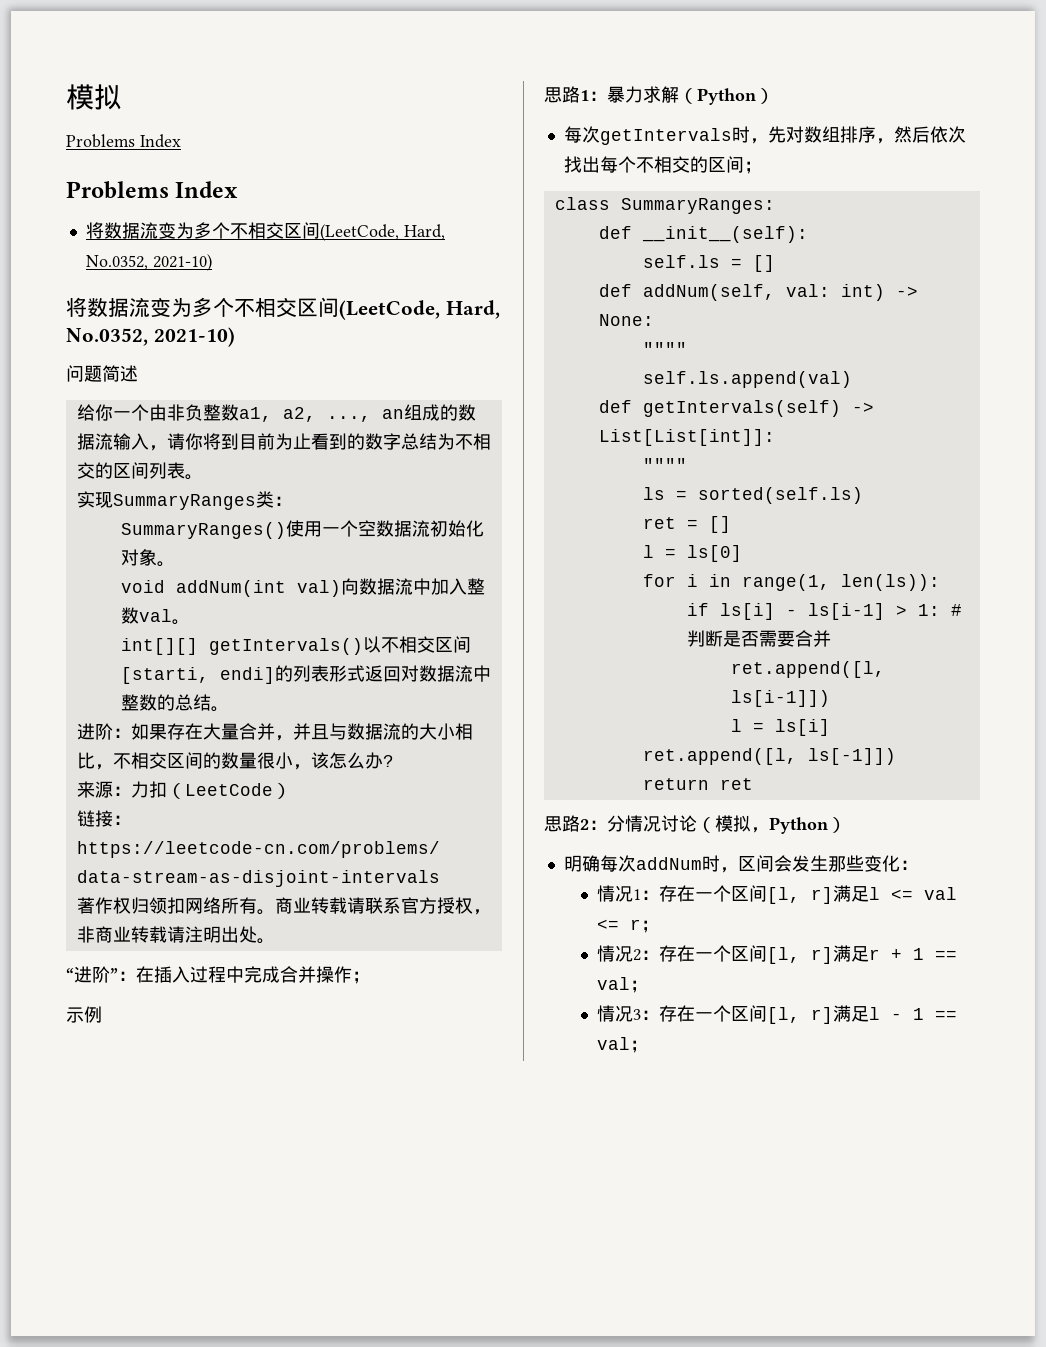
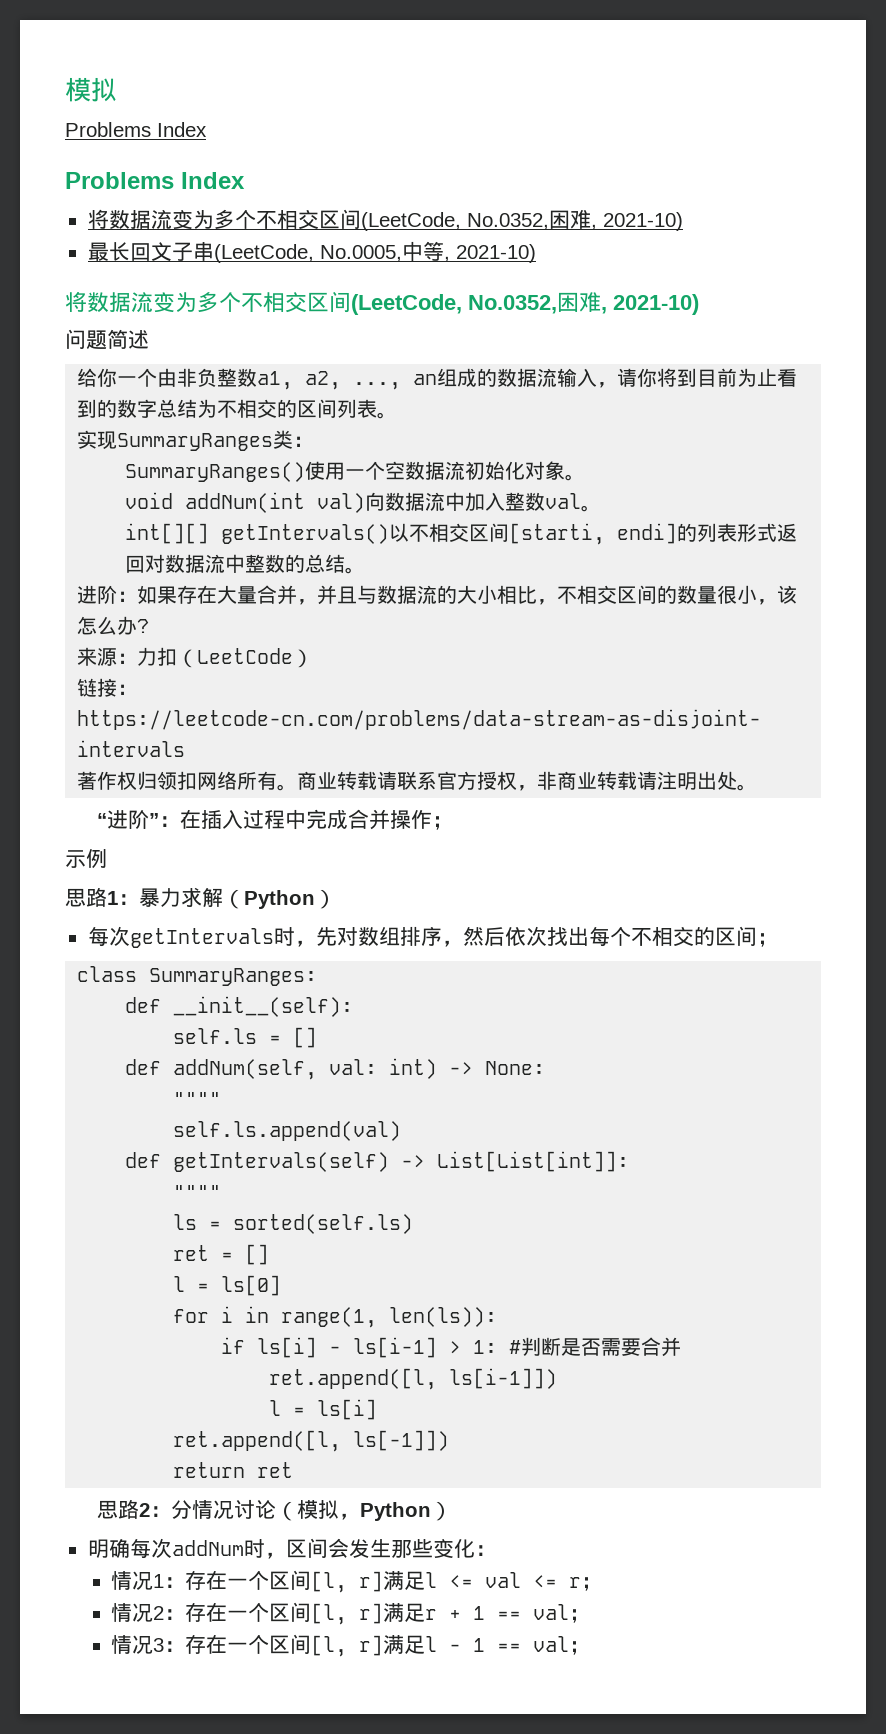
[403,224,445,240] [85,255,148,270] Hard, No.0352, -> [466,209,683,231] [87,241,450,263] No.0352,困难, 2021-10) // 最长回文子串(LeetCode, No.0005,中等,
[445,300,500,319] [66,328,148,346] Hard, No.0352, -> [468,292,607,314] No.0352,困难,

